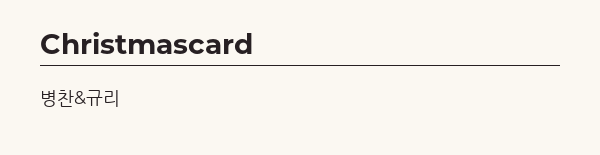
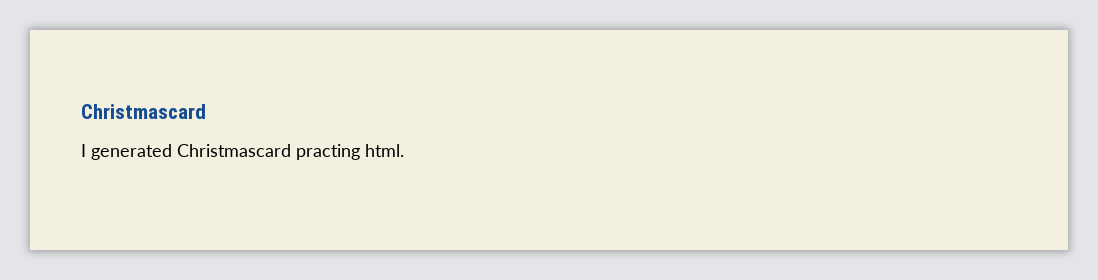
[40,90,120,107] 병찬&규리 -> [81,144,404,160] I generated Christmascard practing html.

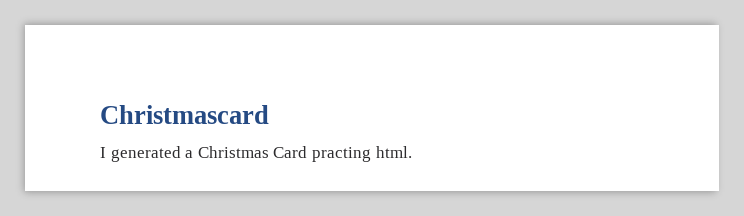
[177,144,291,157] Christmascard -> [185,146,308,158] a Christmas Card

